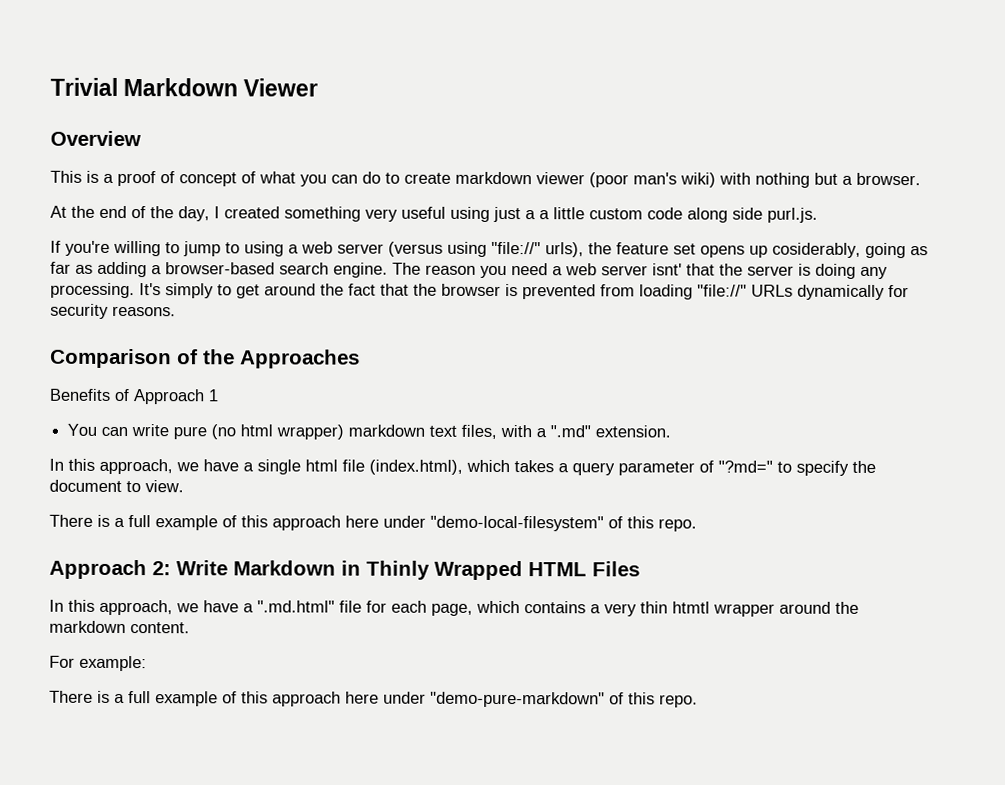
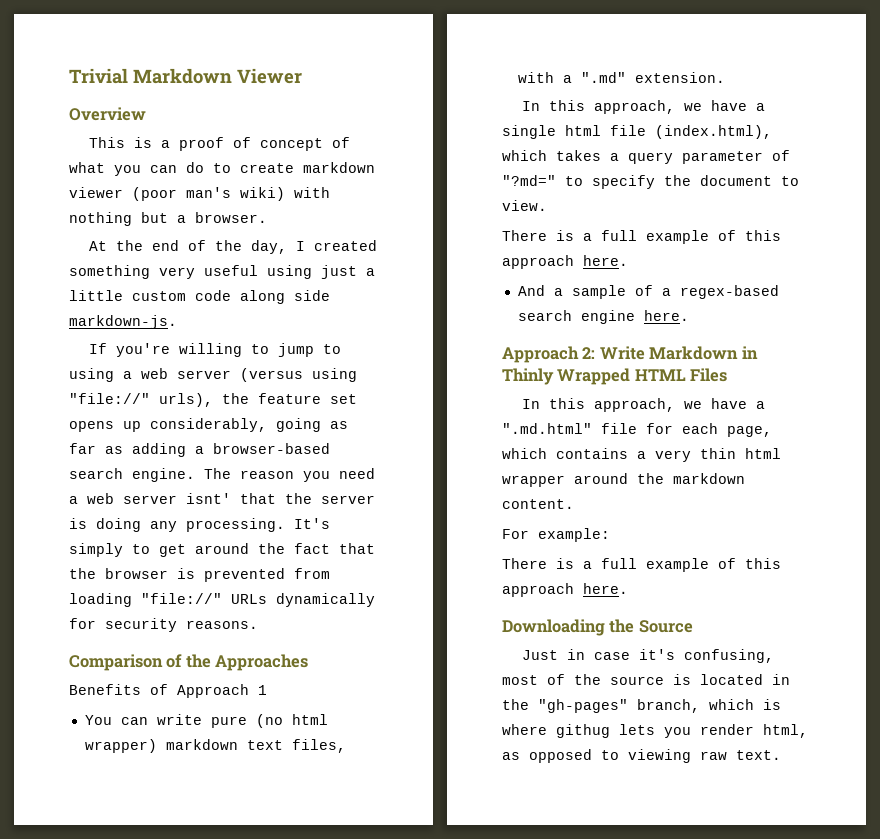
[539,210,550,220] a -> (375, 272) none
[767,207,818,223] purl.js. -> [69,315,177,329] markdown-js.
[772,242,861,258] cosiderably, -> [150,418,267,432] considerably,
[345,515,697,532] here under "demo-local-filesystem" of this repo. -> [583,255,628,266] [517,285,779,299] [517,310,689,324] here. // And a sample of a regex-based search engine here.
[672,601,710,614] htmtl -> [745,448,781,459] html
[345,691,698,708] here under "demo-pure-markdown" of this repo. -> [583,583,628,594] [502,619,693,636] [521,649,774,663] [502,674,790,685] [502,699,781,713] [502,724,808,738] [502,749,781,763] here. // Downloading the Source // Just in case it's confusing, most of the source is located in the "gh-pages" branch, which is where githug lets you render html, as opposed to viewing raw text.

